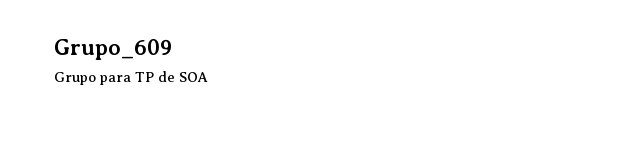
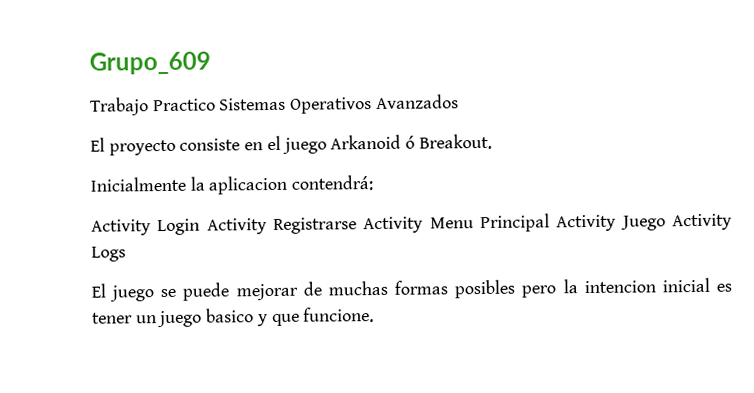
[54,71,208,85] Grupo para TP de SOA -> [90,94,459,116] [90,133,492,156] [90,175,374,195] [91,213,732,236] [91,246,126,262] [91,277,732,302] [92,307,375,328] Trabajo Practico Sistemas Operativos Avanzados // El proyecto consiste en el juego Arkanoid ó Breakout. // Inicialmente la aplicacion contendrá: // Activity Login Activity Registrarse Activity Menu Principal Activity Juego Activity Logs // El juego se puede mejorar de muchas formas posibles pero la intencion inicial es tener un juego basico y que funcione.

